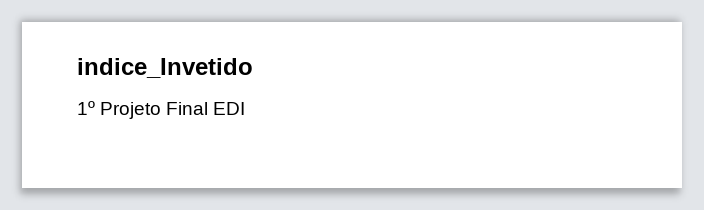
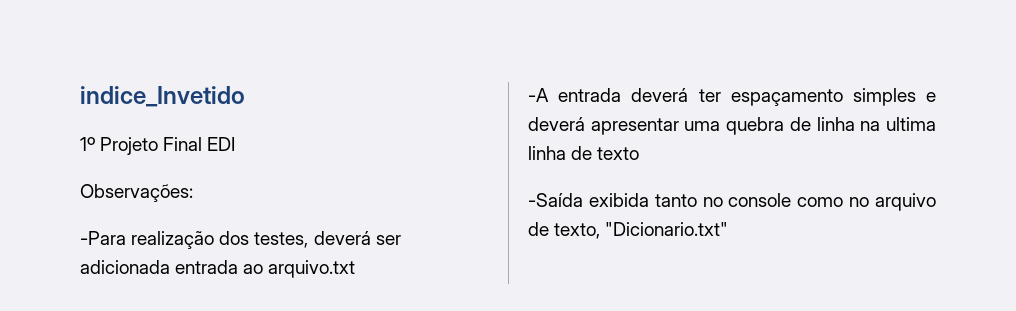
(246, 108) none -> [80,184,193,202] [80,231,401,249] [80,260,356,278] [528,88,936,106] [528,117,936,135] [528,146,640,160] [528,193,937,211] [528,222,729,239] // Observações: // -Para realização dos testes, deverá ser adicionada entrada ao arquivo.txt // -A entrada deverá ter espaçamento simples e deverá apresentar uma quebra de linha na ultima linha de texto // -Saída exibida tanto no console como no arquivo de texto, "Dicionario.txt"

